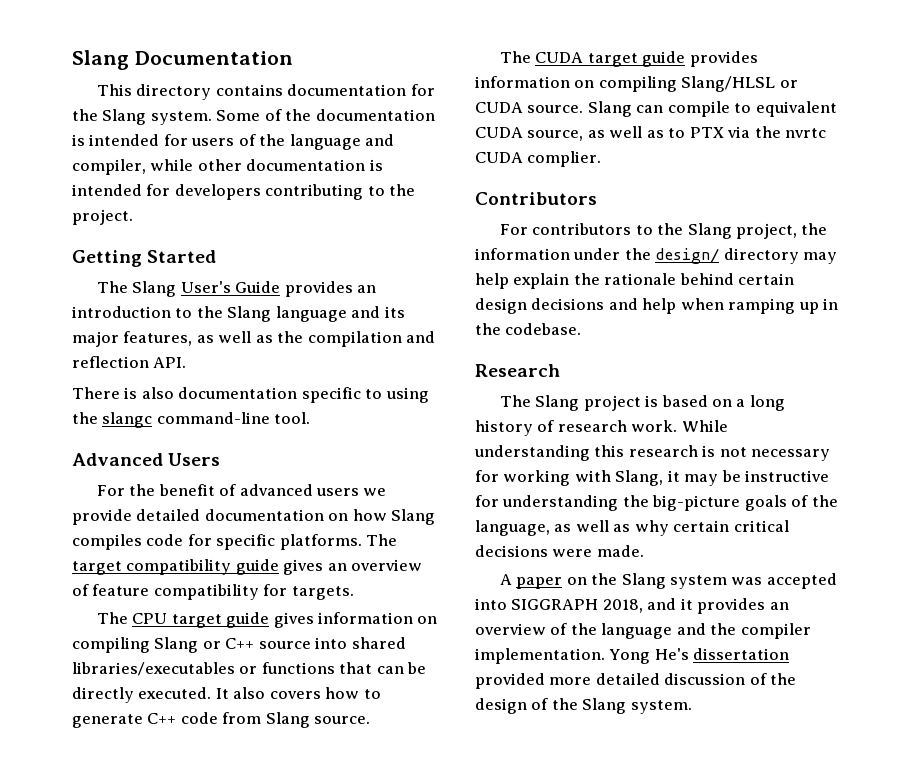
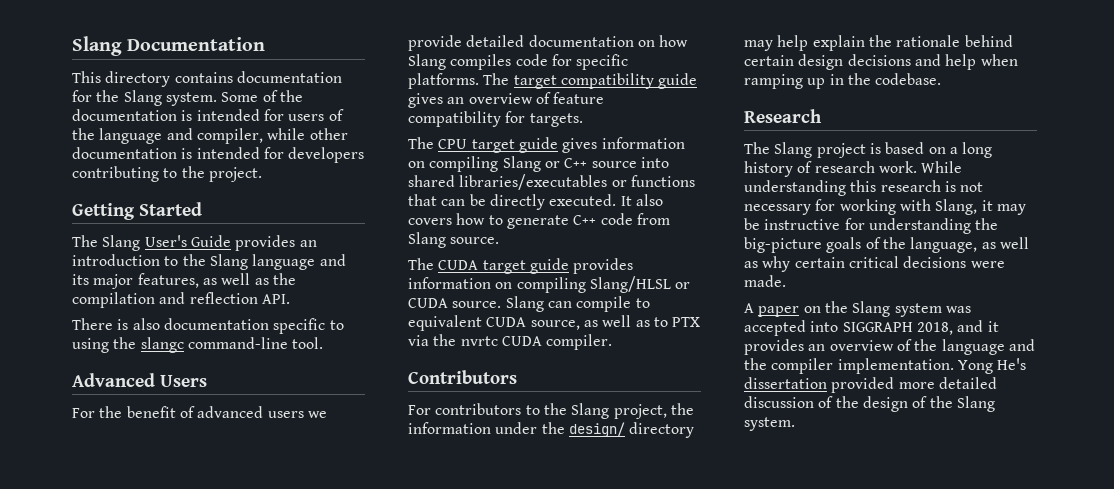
[527,151,602,167] complier. -> [546,334,613,350] compiler.

